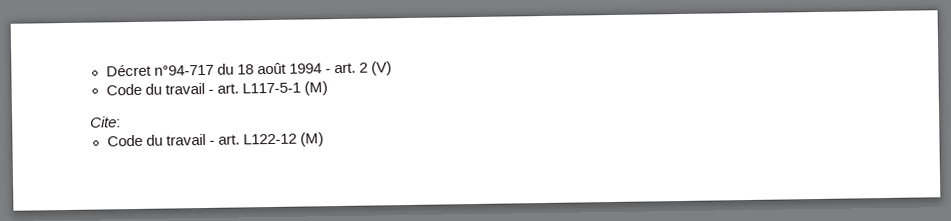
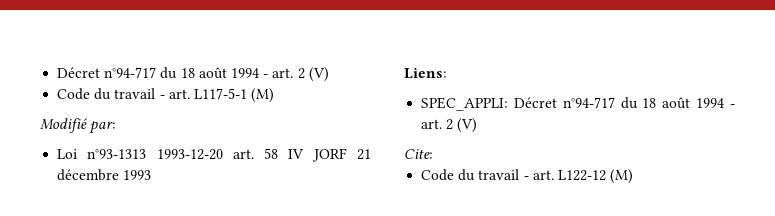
(328, 88) none -> [40,118,117,134] [57,148,371,162] [57,169,152,181] [404,68,447,79] [421,97,735,111] [421,118,478,133] // Modifié par: // Loi n°93-1313 1993-12-20 art. 58 IV JORF 21 décembre 1993 // Liens: // SPEC_APPLI: Décret n°94-717 du 18 août 1994 - art. 2 (V)

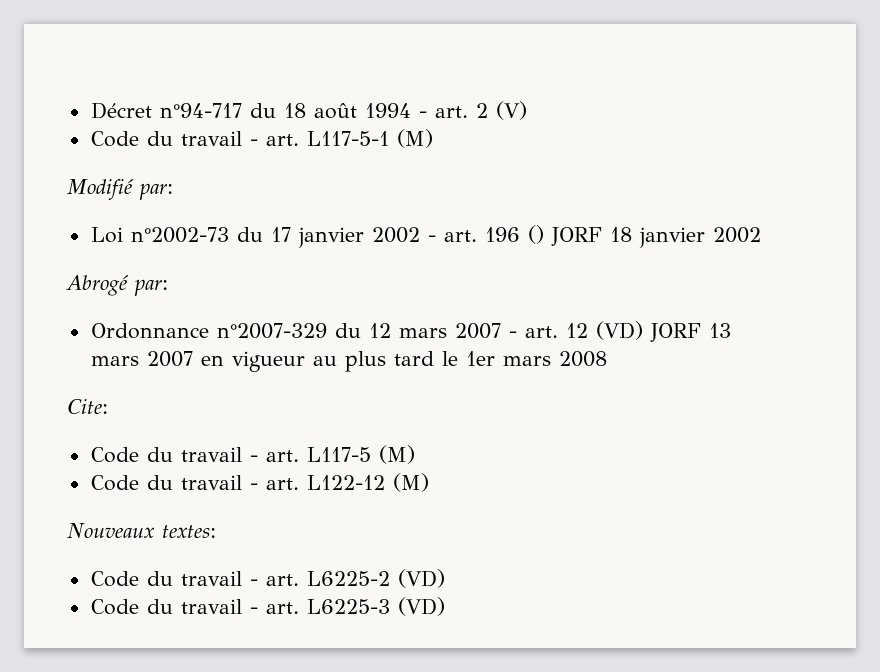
[87,148,371,162] [57,169,152,181] [404,68,447,79] [421,97,735,111] [421,118,478,133] [404,149,433,159] n°93-1313 1993-12-20 art. 58 IV JORF 21 décembre 1993 // Liens: // SPEC_APPLI: Décret n°94-717 du 18 août 1994 - art. 2 (V) // Cite: -> [130,225,761,248] [66,275,168,296] [90,321,731,342] [90,351,607,372] [67,399,108,414] [90,445,415,464] n°2002-73 du 17 janvier 2002 - art. 196 () JORF 18 janvier 2002 // Abrogé par: // Ordonnance n°2007-329 du 12 mars 2007 - art. 12 (VD) JORF 13 mars 2007 en vigueur au plus tard le 1er mars 2008 // Cite: // Code du travail - art. L117-5 (M)
(634, 176) none -> [67,523,216,538] [90,569,445,588] [90,597,445,616] // Nouveaux textes: // Code du travail - art. L6225-2 (VD) // Code du travail - art. L6225-3 (VD)

